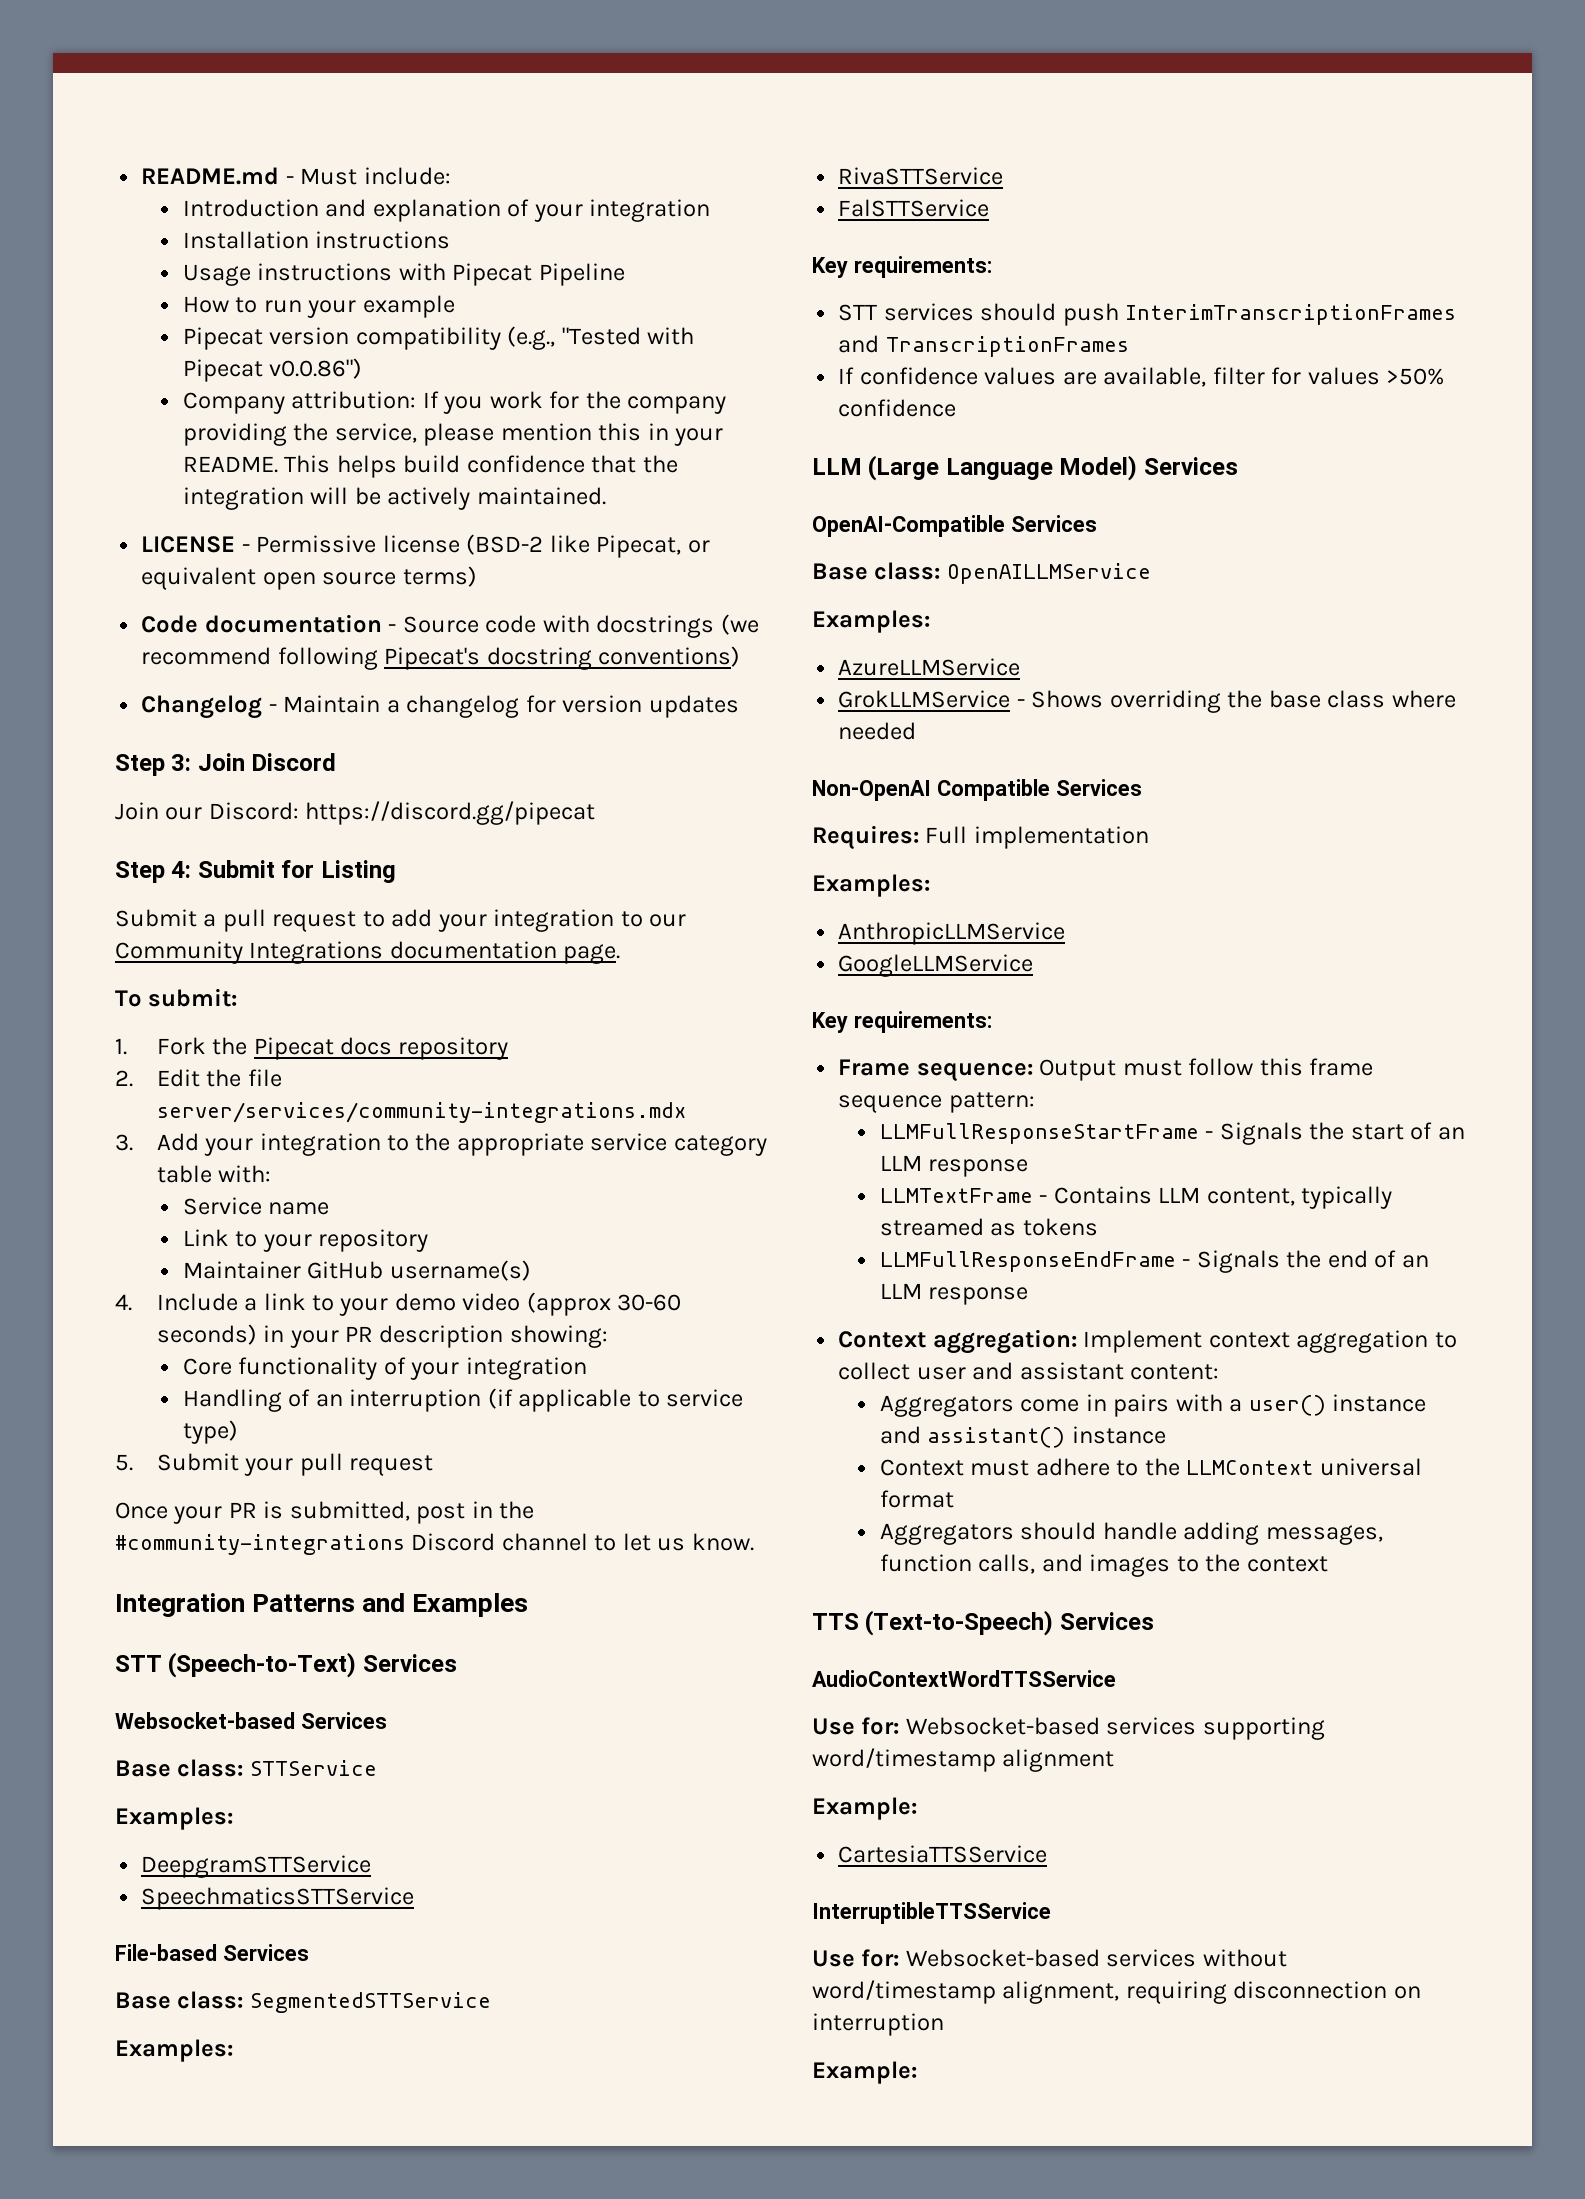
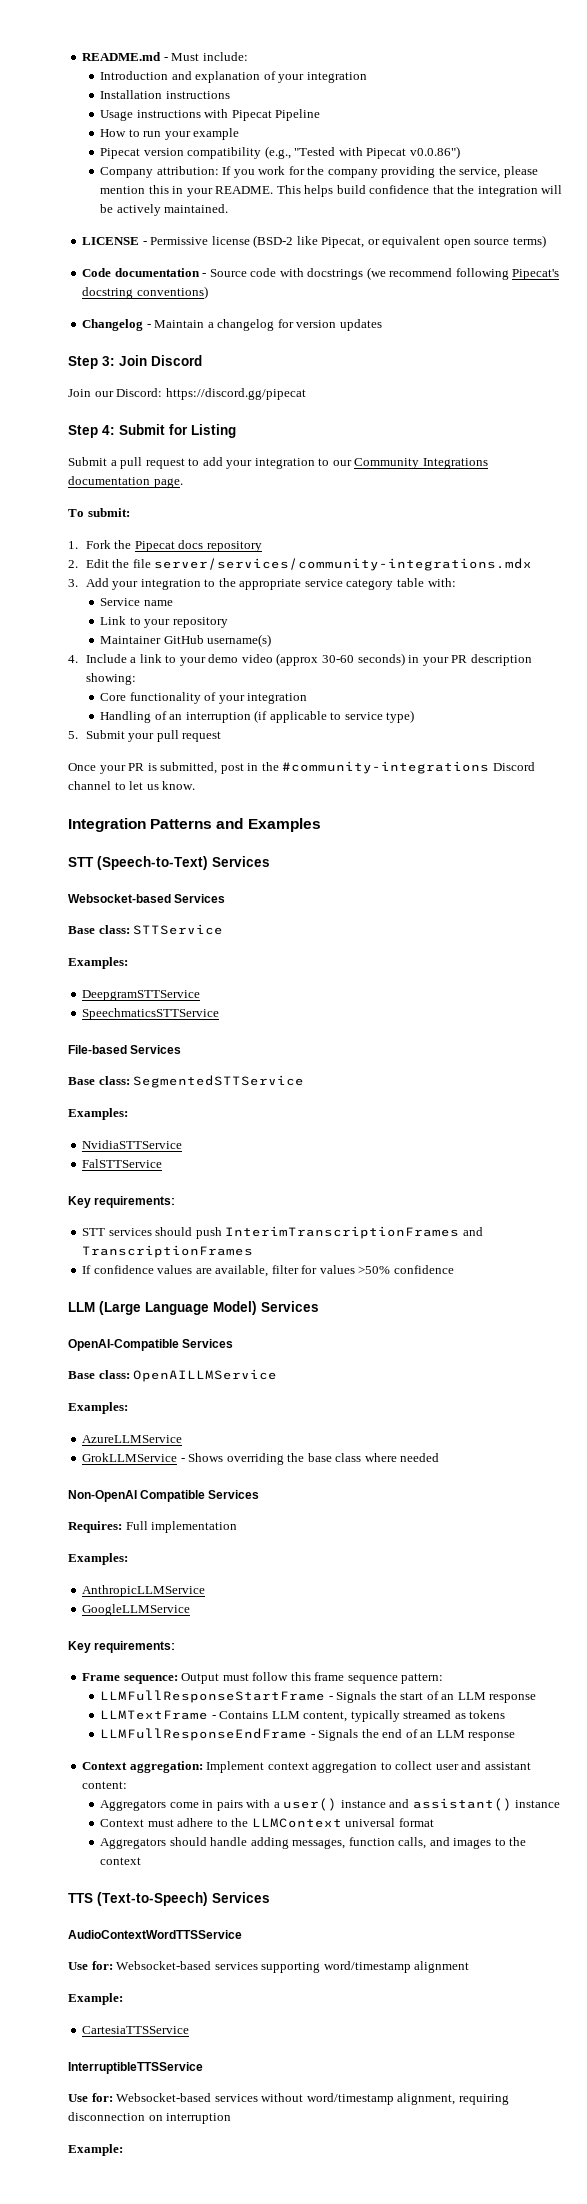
[838,167,1004,185] RivaSTTService -> [82,1140,183,1149] NvidiaSTTService

